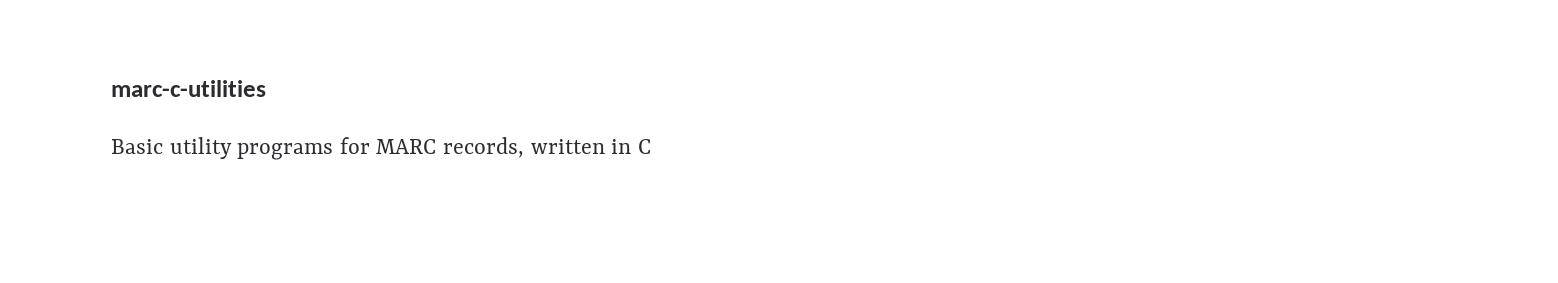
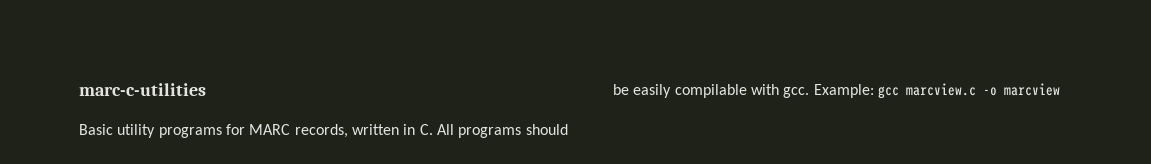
[637,139,651,154] C -> [419,124,568,138] [613,83,1060,99] C. All programs should be easily compilable with gcc. Example: gcc marcview.c -o marcview

